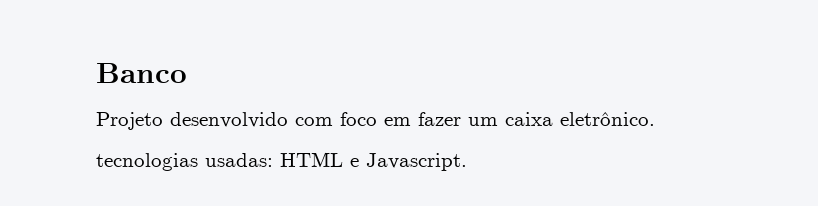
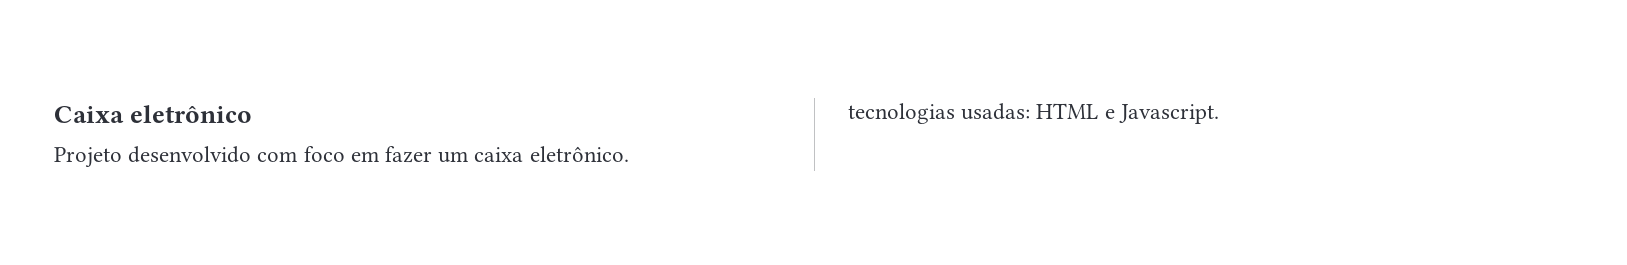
[96,63,187,83] Banco -> [54,105,253,123] Caixa eletrônico

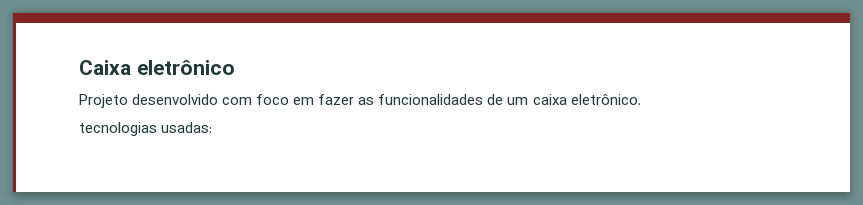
(433, 154) none -> [358,94,504,105] as funcionalidades de
[1036,103,1219,124] HTML e Javascript. -> (213, 127) none

